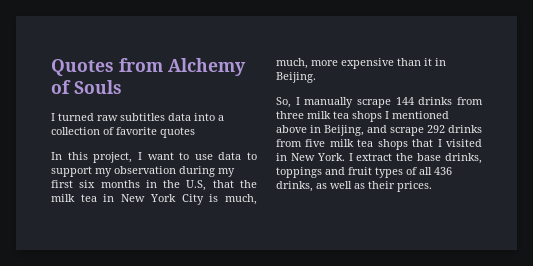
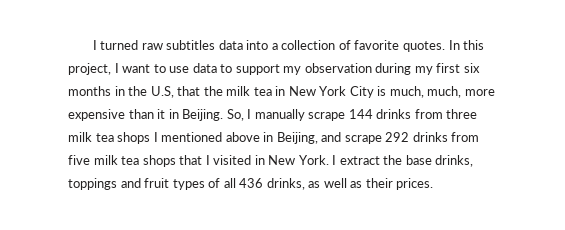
[51,58,246,76] [51,80,122,94] Quotes from Alchemy of Souls // -> (92, 45) none
[160,127,195,138] quotes // -> [402,41,445,52] quotes.
(316, 77) // -> (224, 115) none

